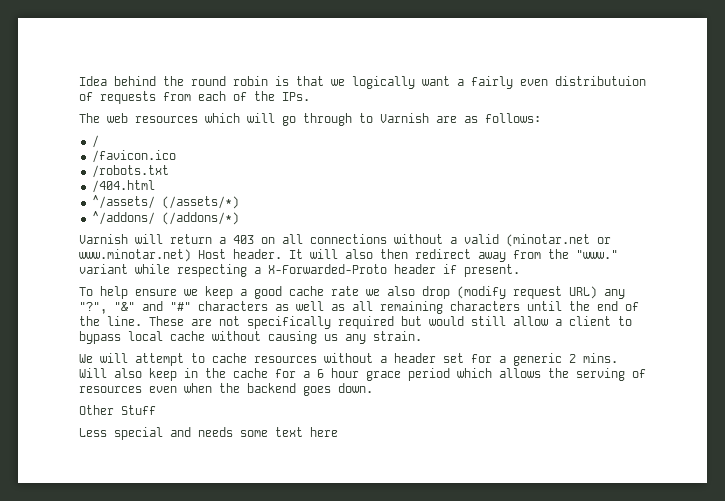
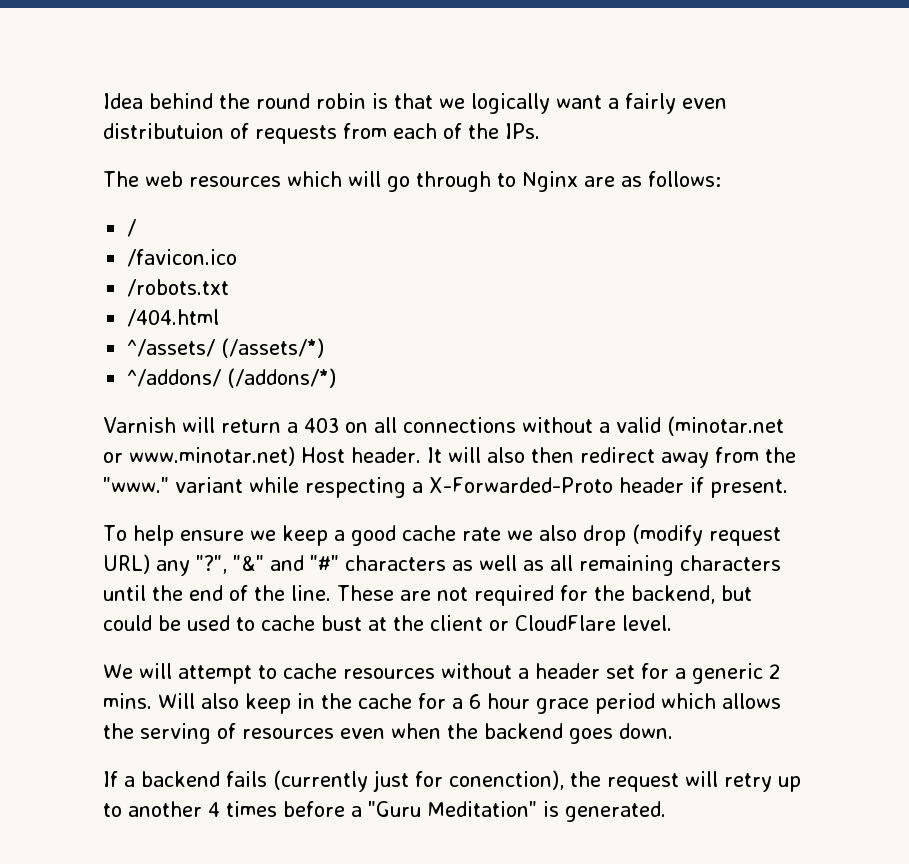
[380,113,429,123] Varnish -> [522,171,578,192] Nginx
[247,316,632,329] [79,331,422,344] specifically required but would still allow a client to bypass local cache without causing us any strain. -> [474,585,752,606] [103,615,672,631] required for the backend, but could be used to cache bust at the client or CloudFlare level.
[79,405,156,415] [79,427,338,440] Other Stuff // Less special and needs some text here -> [103,770,801,792] [103,801,666,822] If a backend fails (currently just for conenction), the request will retry up to another 4 times before a "Guru Meditation" is generated.

